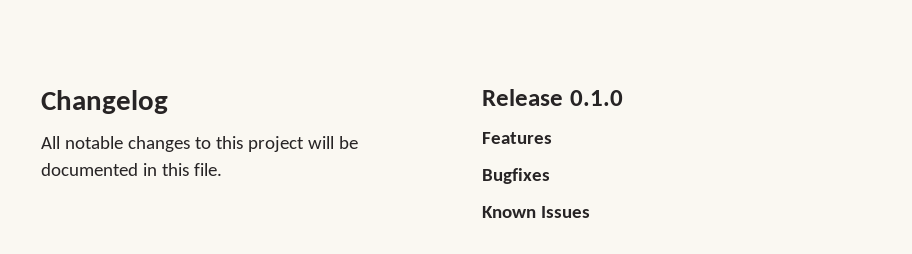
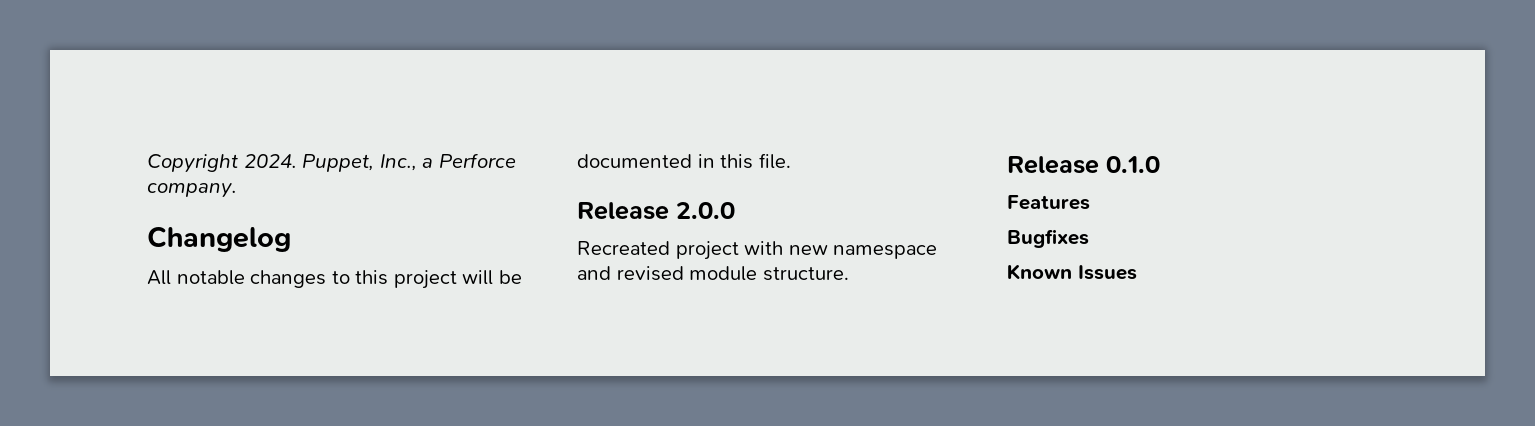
(41, 102) none -> [147,153,516,173] [147,183,237,198] Copyright 2024. Puppet, Inc., a Perforce company. //
(222, 169) none -> [577,202,735,220] [577,241,938,260] [577,266,849,281] // Release 2.0.0 // Recreated project with new namespace and revised module structure.

